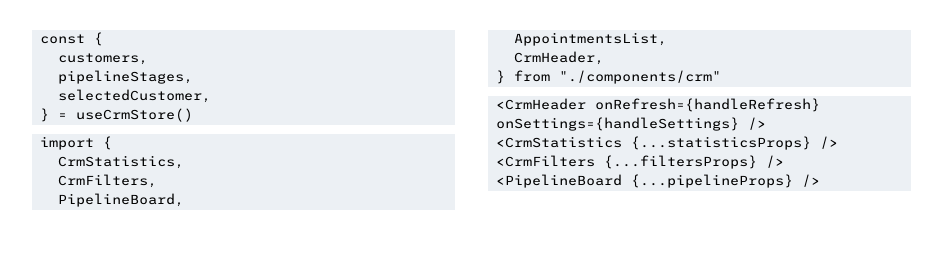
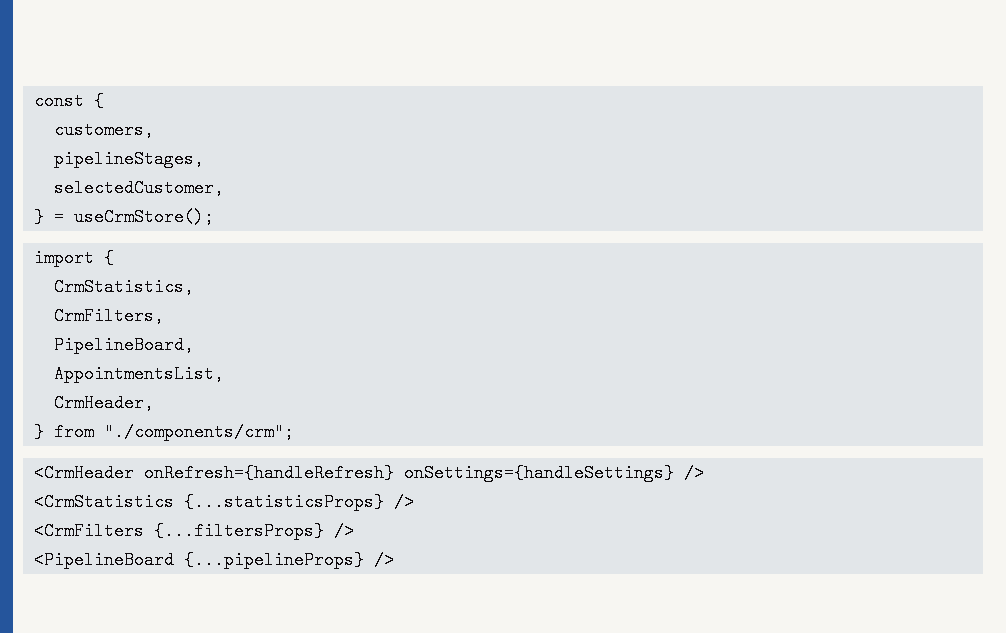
[75,108,193,122] useCrmStore() -> [74,208,215,226] useCrmStore();
[558,70,721,84] "./components/crm" -> [104,423,295,441] "./components/crm";

